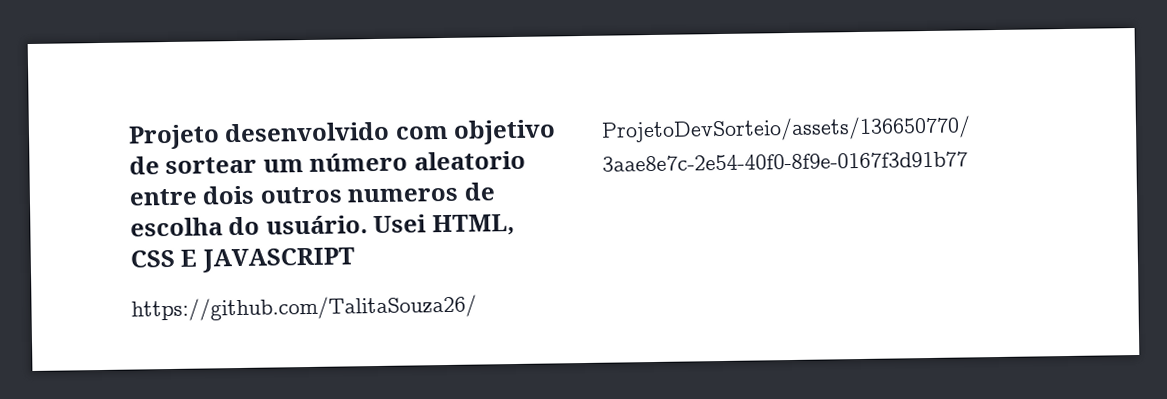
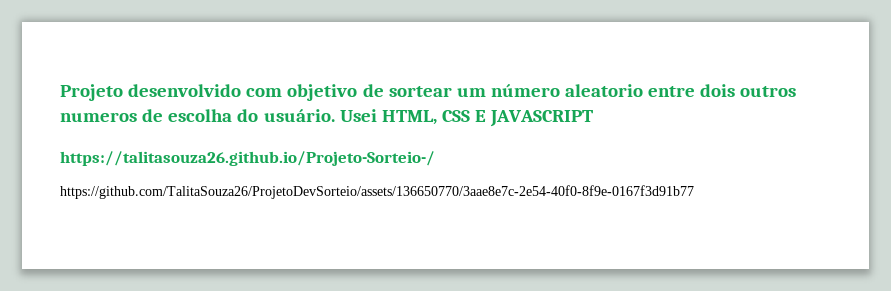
(356, 260) none -> [60,151,435,166] // https://talitasouza26.github.io/Projeto-Sorteio-/

